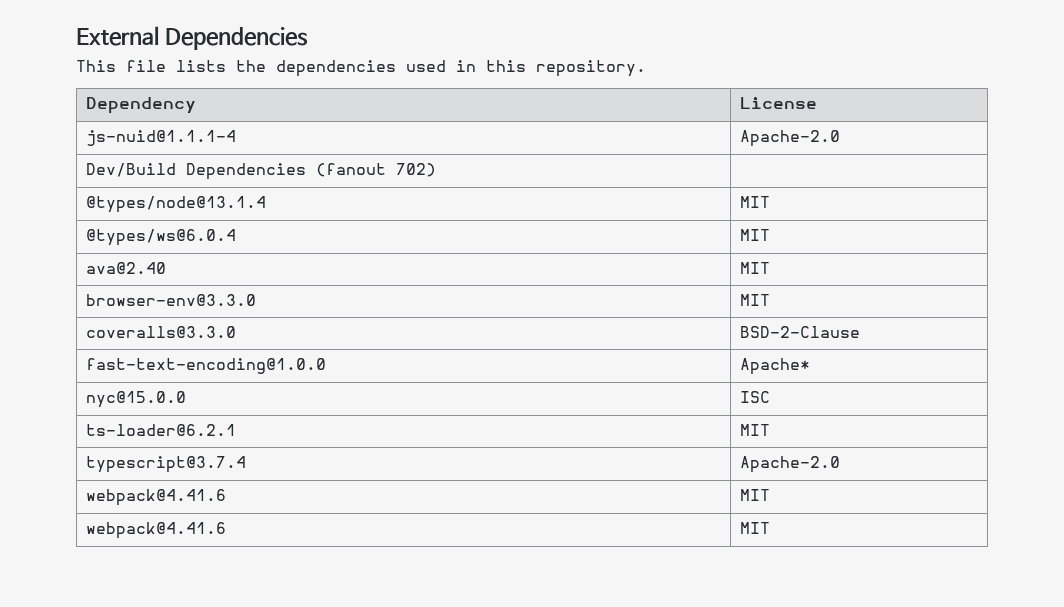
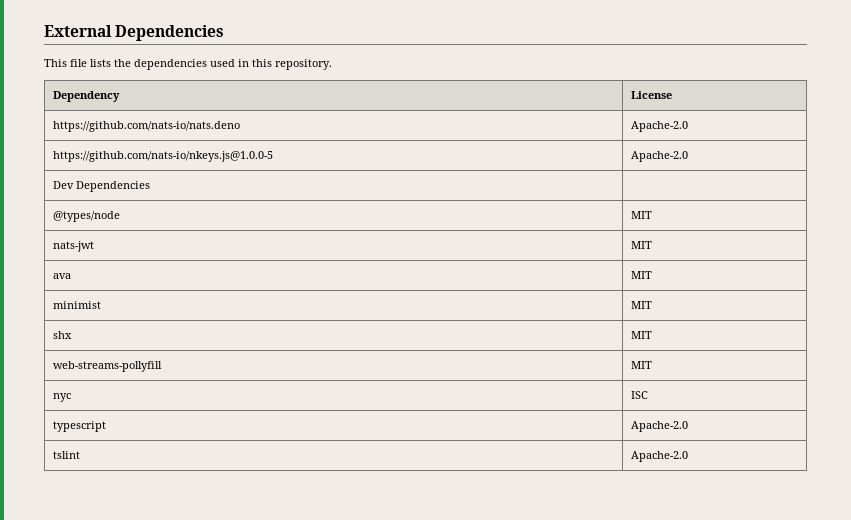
[85,130,236,146] [739,130,840,147] [85,163,436,180] [85,196,266,213] [739,196,770,208] [85,229,236,246] [739,229,770,241] [85,262,166,274] [739,262,770,274] [85,294,256,306] [739,294,770,306] [85,326,236,338] [739,326,860,338] [85,358,326,374] [739,358,810,375] [85,391,186,408] [739,391,770,403] [85,424,236,436] [739,424,770,436] [85,456,246,473] [739,456,840,473] [85,489,226,506] [739,489,770,501] [85,522,226,539] [739,522,770,534] js-nuid@1.1.1-4 | Apache-2.0 // Dev/Build Dependencies (fanout 702) | // @types/node@13.1.4 | MIT // @types/ws@6.0.4 | MIT // ava@2.40 | MIT // browser-env@3.3.0 | MIT // coveralls@3.3.0 | BSD-2-Clause // fast-text-encoding@1.0.0 | Apache* // nyc@15.0.0 | ISC // ts-loader@6.2.1 | MIT // typescript@3.7.4 | Apache-2.0 // webpack@4.41.6 | MIT // webpack@4.41.6 | MIT -> [52,121,240,132] [630,121,688,132] [52,151,273,162] [630,151,688,162] [52,181,150,192] [52,211,120,222] [630,211,652,219] [52,241,94,252] [630,241,652,249] [52,273,71,279] [630,271,652,279] [52,301,101,309] [630,301,652,309] [52,331,72,339] [630,331,652,339] [52,361,162,372] [630,361,652,369] [52,393,71,402] [630,391,648,399] [52,421,106,432] [630,421,688,432] [52,451,80,459] [630,451,688,462] https://github.com/nats-io/nats.deno | Apache-2.0 // https://github.com/nats-io/nkeys.js@1.0.0-5 | Apache-2.0 // Dev Dependencies | // @types/node | MIT // nats-jwt | MIT // ava | MIT // minimist | MIT // shx | MIT // web-streams-pollyfill | MIT // nyc | ISC // typescript | Apache-2.0 // tslint | Apache-2.0

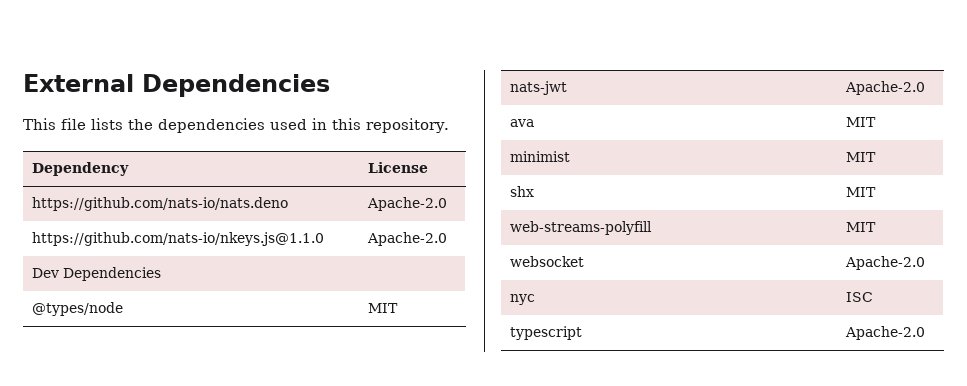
[52,151,273,162] https://github.com/nats-io/nkeys.js@1.0.0-5 -> [31,232,324,246] https://github.com/nats-io/nkeys.js@1.1.0
[630,241,652,249] MIT -> [844,81,925,95] Apache-2.0
[52,361,162,372] [630,361,652,369] web-streams-pollyfill | MIT -> [509,221,652,235] [845,222,876,232] [509,256,584,267] [844,256,925,270] web-streams-polyfill | MIT // websocket | Apache-2.0
[52,451,80,459] [630,451,688,462] // tslint | Apache-2.0 -> (925, 333) none

